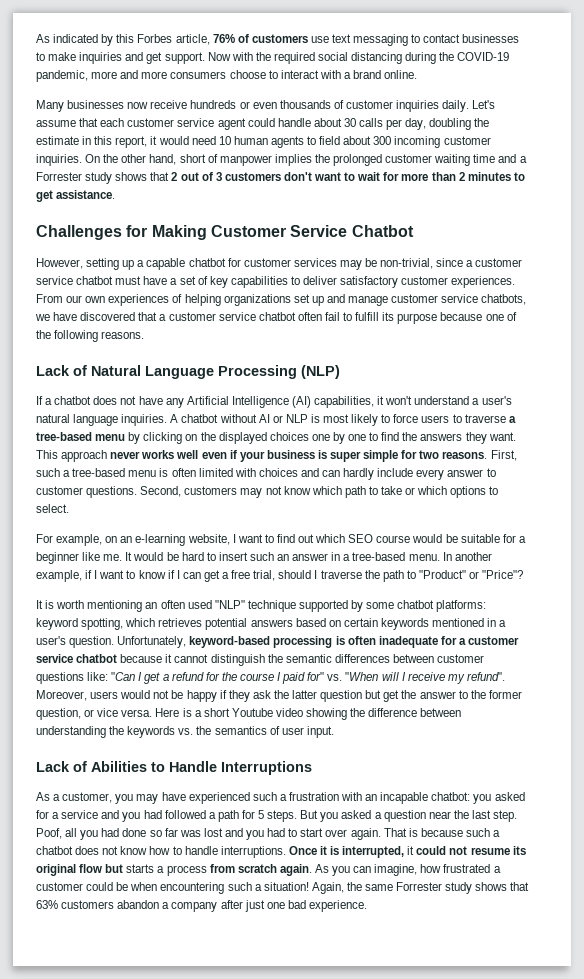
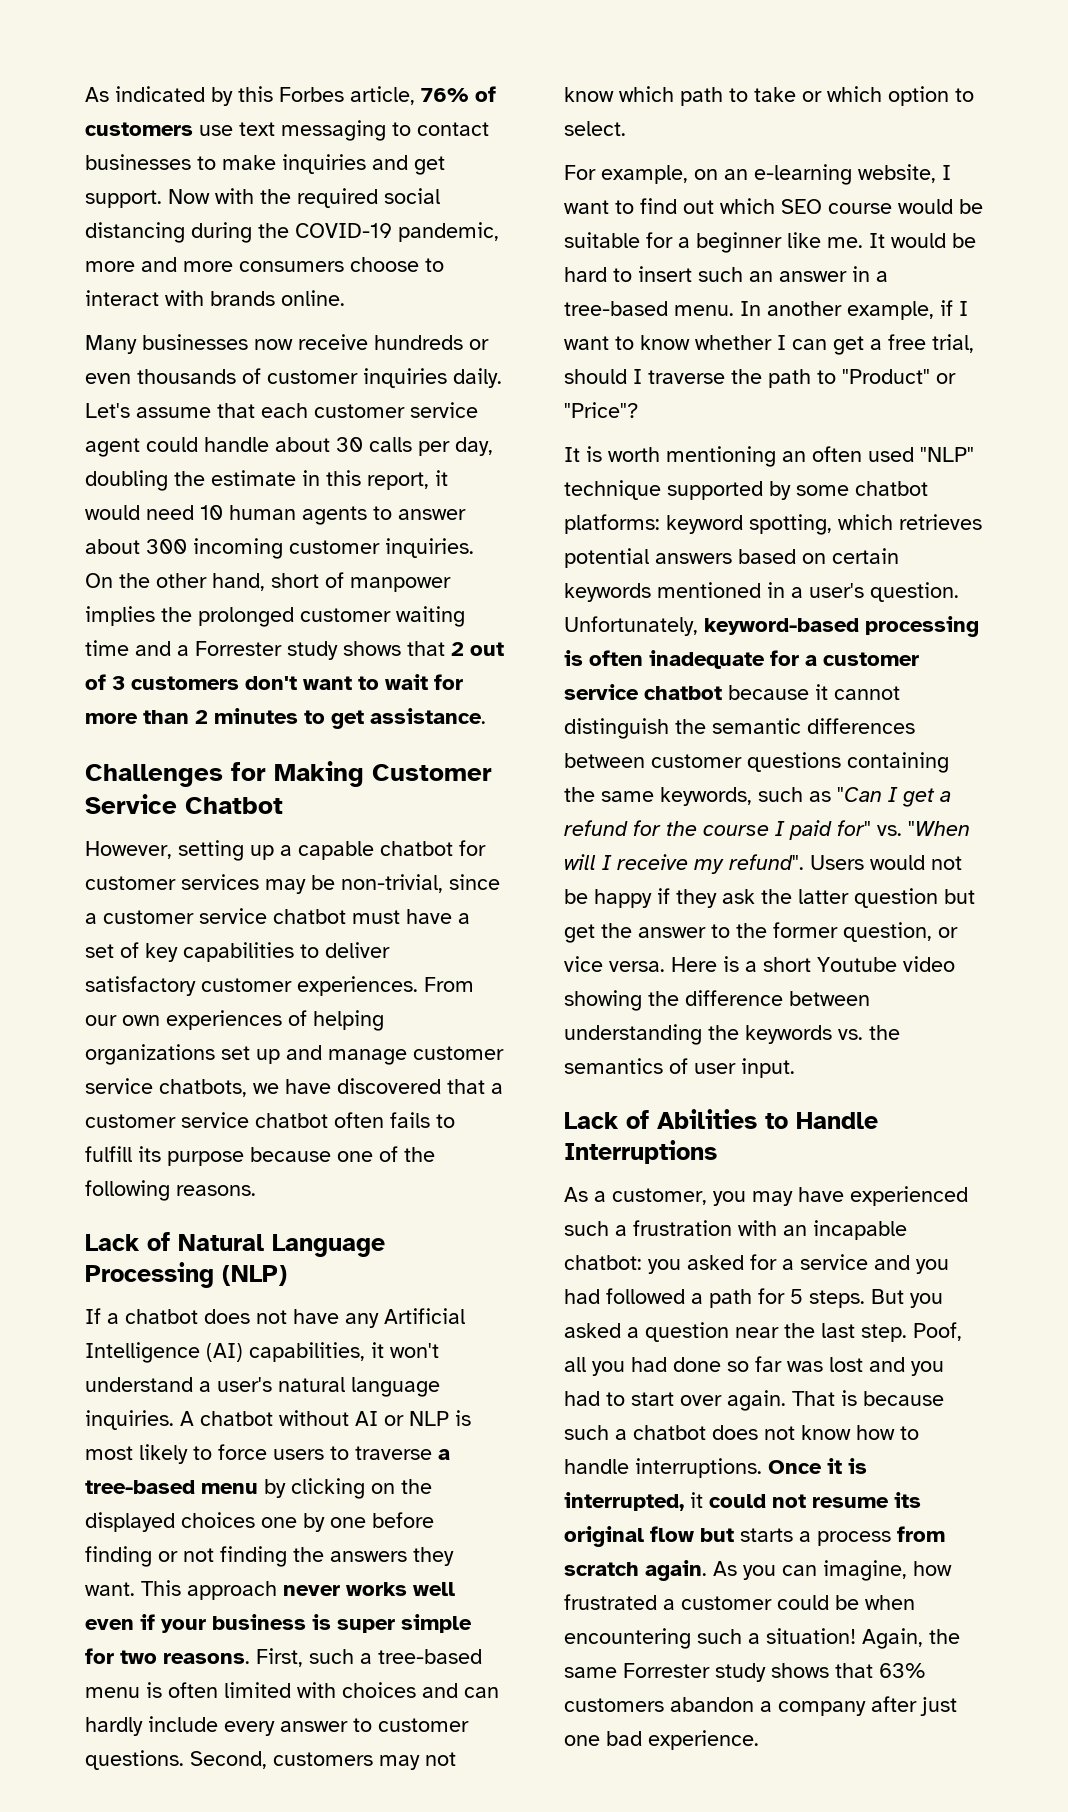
[343,70,382,79] a brand -> [210,291,275,306] brands
[319,136,341,145] field -> [398,509,466,520] answer
[324,312,340,321] fail -> [390,1112,430,1128] fails
[369,432,400,441] to find -> [372,1512,434,1528] [85,1546,287,1567] before finding or not finding
[450,486,487,498] options -> [888,86,949,106] option
[167,570,175,579] if -> [695,335,772,350] whether
[87,672,109,681] like: -> [847,752,949,773] [564,787,831,806] containing the same keywords, such as
[36,690,119,701] Moreover, users -> [810,855,864,870] Users

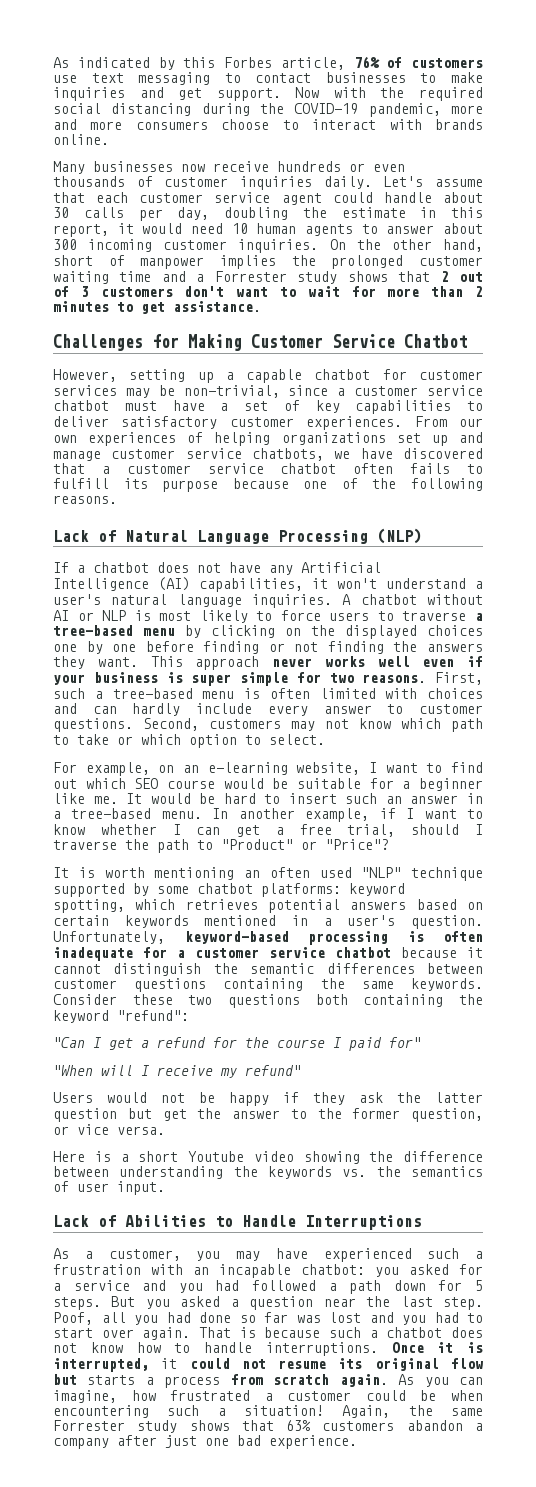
[660,787,831,806] keywords, such as -> [410,978,483,991] [53,994,484,1008] [53,1010,189,1023] keywords. Consider these two questions both containing the keyword "refund": //
[877,825,902,836] vs. -> (421, 1042) //
[729,854,804,870] refund". -> [245,1065,301,1076] refund" //
(665, 966) none -> (165, 1130) //
(752, 1298) none -> [393,1280,426,1291] down

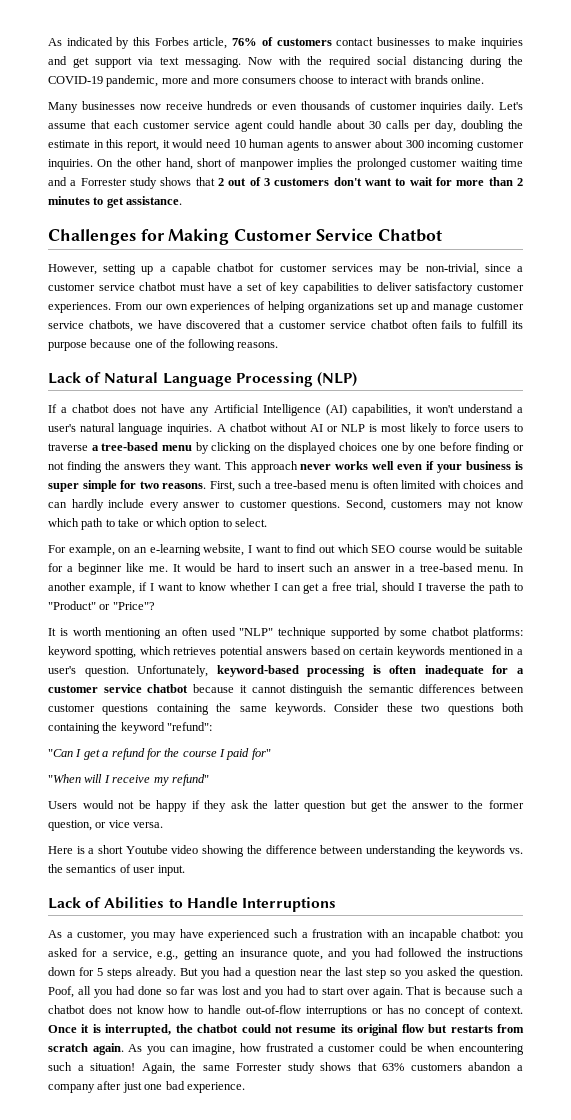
[53,72,241,85] use text messaging to -> (332, 42) none
[216,88,281,101] support. -> [95,57,241,68] support via text messaging.
[73,1280,130,1291] service -> [113,949,323,960] service, e.g., getting an insurance quote,
[328,1280,382,1294] a path -> [446,948,523,957] the instructions
[53,1297,101,1310] steps. -> [107,967,176,979] steps already.
[180,1296,221,1307] asked -> [223,967,242,976] had
[443,1297,484,1310] step. -> [366,967,523,979] step so you asked the question.
[265,1342,378,1356] interruptions. -> [246,1005,523,1017] out-of-flow interruptions or has no concept of context.
[161,1358,178,1369] it -> [175,1024,239,1033] the chatbot
[87,1375,221,1388] starts a process -> [450,1025,493,1033] restarts

